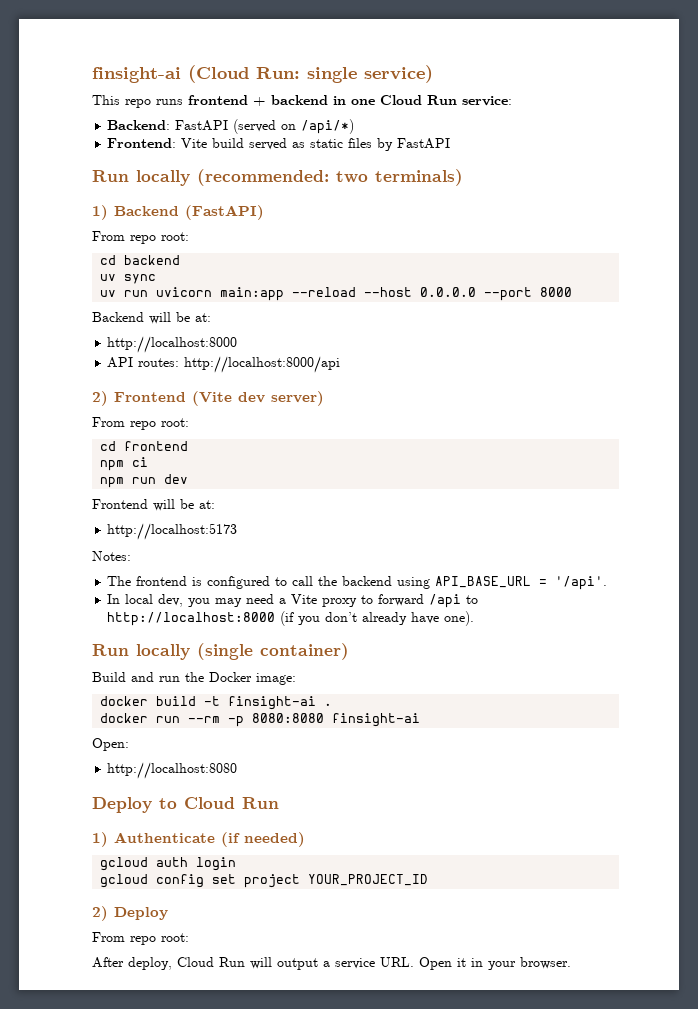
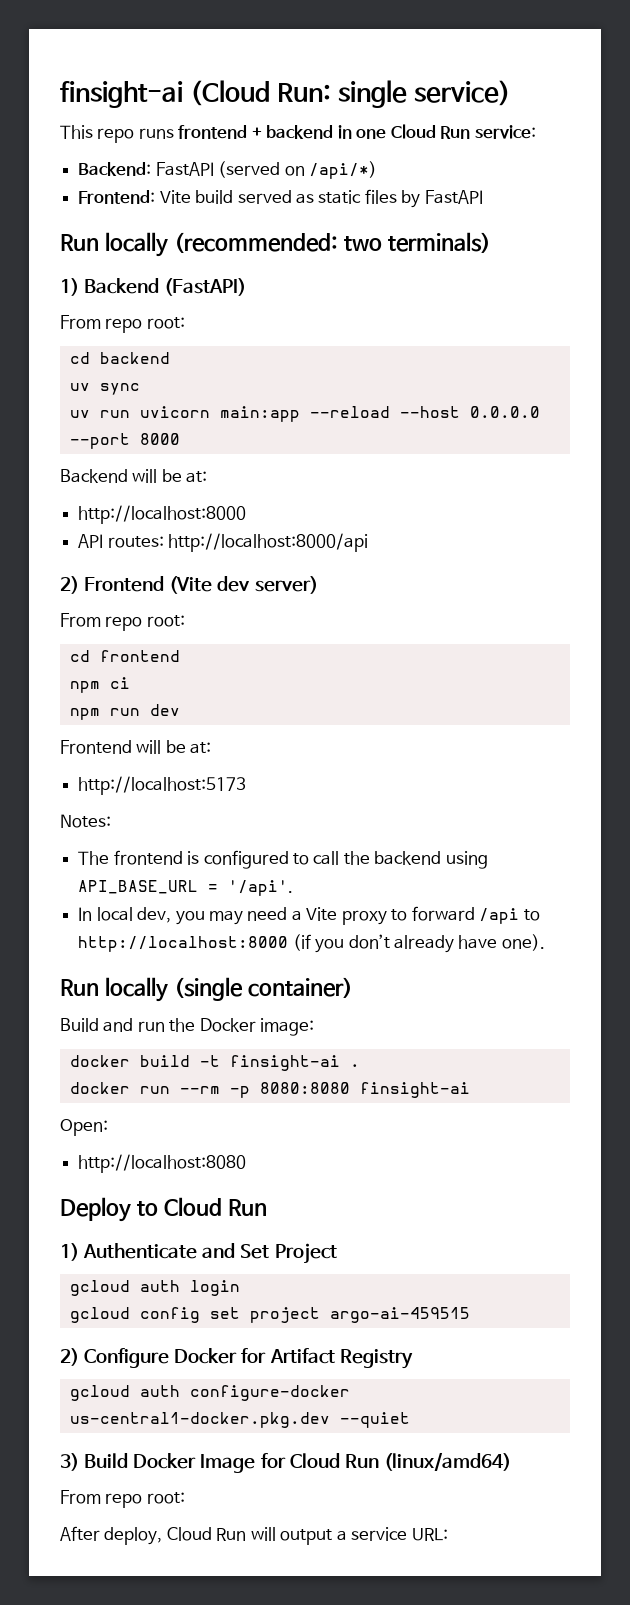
[221,832,305,847] (if needed) -> [202,1243,337,1264] and Set Project
[308,874,429,886] [92,906,168,921] YOUR_PROJECT_ID // 2) Deploy -> [329,1307,470,1323] [60,1348,413,1369] [69,1385,350,1401] [69,1412,410,1428] [60,1452,511,1473] argo-ai-459515 // 2) Configure Docker for Artifact Registry // gcloud auth configure-docker us-central1-docker.pkg.dev --quiet // 3) Build Docker Image for Cloud Run (linux/amd64)
[380,957,571,970] URL. Open it in your browser. -> [411,1528,448,1541] URL:

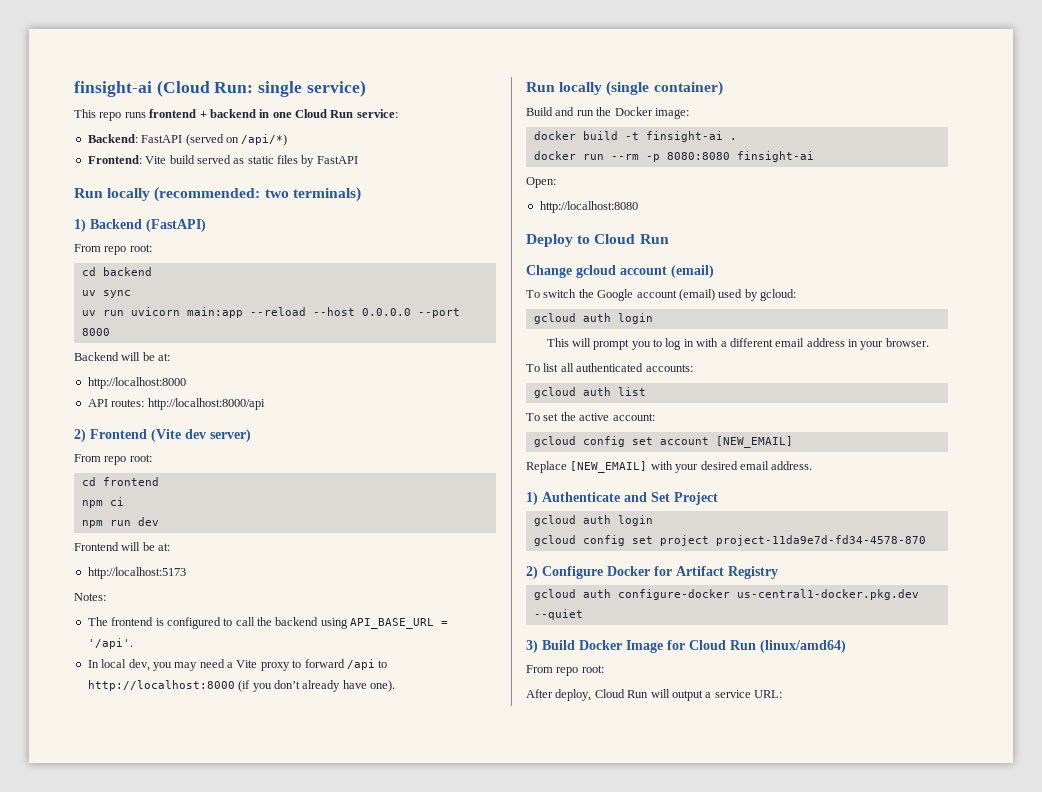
(267, 1207) none -> [526,265,714,278] [526,289,796,301] [533,313,653,324] [546,338,929,350] [526,363,693,372] [533,387,646,398] [526,412,655,421] [533,436,793,448] [526,461,813,473] // Change gcloud account (email) // To switch the Google account (email) used by gcloud: // gcloud auth login // This will prompt you to log in with a different email address in your browser. // To list all authenticated accounts: // gcloud auth list // To set the active account: // gcloud config set account [NEW_EMAIL] // Replace [NEW_EMAIL] with your desired email address.
[329,1307,470,1323] argo-ai-459515 -> [715,535,926,546] project-11da9e7d-fd34-4578-870

